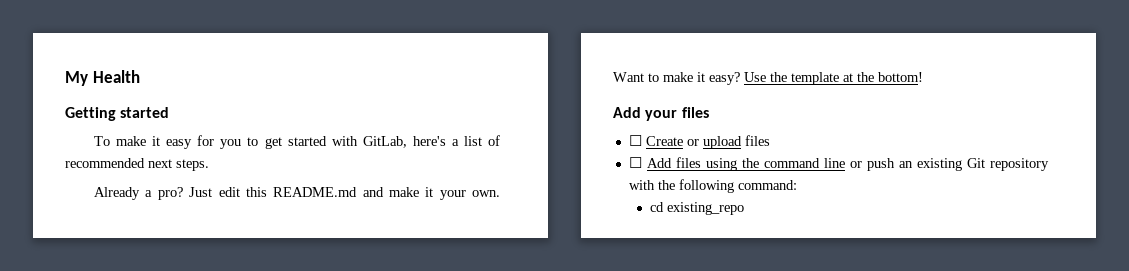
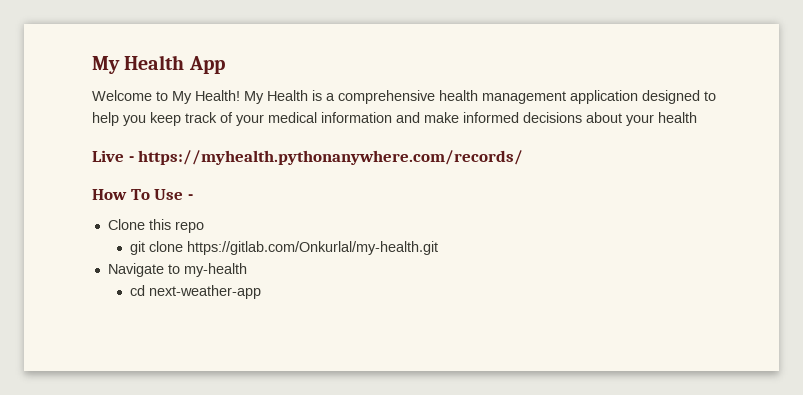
[65,70,140,86] [65,107,170,121] [94,135,500,149] [65,158,209,171] [94,187,500,200] [613,72,923,85] [613,107,709,121] [628,135,770,149] [628,157,1049,171] [628,179,797,193] My Health // Getting started // To make it easy for you to get started with GitLab, here's a list of recommended next steps. // Already a pro? Just edit this README.md and make it your own. Want to make it easy? Use the template at the bottom! // Add your files // ☐ Create or upload files // ☐ Add files using the command line or push an existing Git repository with the following command: -> [92,55,225,74] [92,90,716,104] [92,112,697,126] [92,150,524,165] [92,189,193,200] [107,219,204,233] [130,241,439,255] [107,263,247,277] My Health App // Welcome to My Health! My Health is a comprehensive health management application designed to help you keep track of your medical information and make informed decisions about your health // Live - https://myhealth.pythonanywhere.com/records/ // How To Use - // Clone this repo // git clone https://gitlab.com/Onkurlal/my-health.git // Navigate to my-health
[666,202,744,215] existing_repo -> [149,285,262,299] next-weather-app

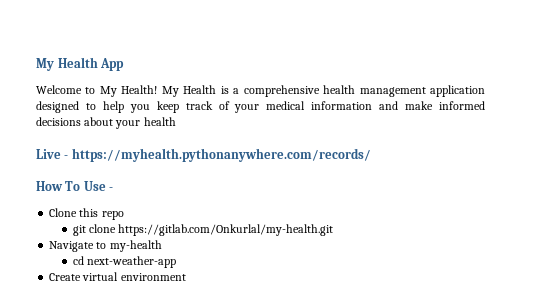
(262, 292) none -> [49,272,186,281] // Create virtual environment

